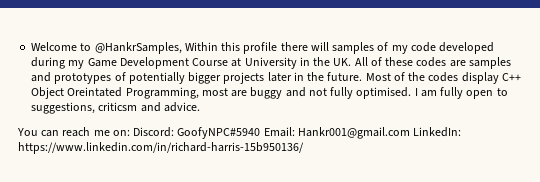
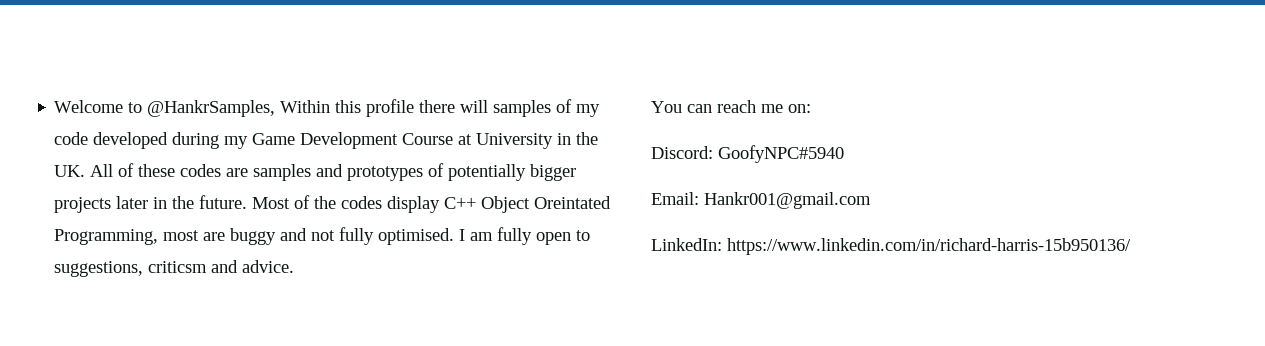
(130, 133) none -> (811, 108) //
(261, 133) none -> (844, 154) //
(410, 133) none -> (871, 200) //

